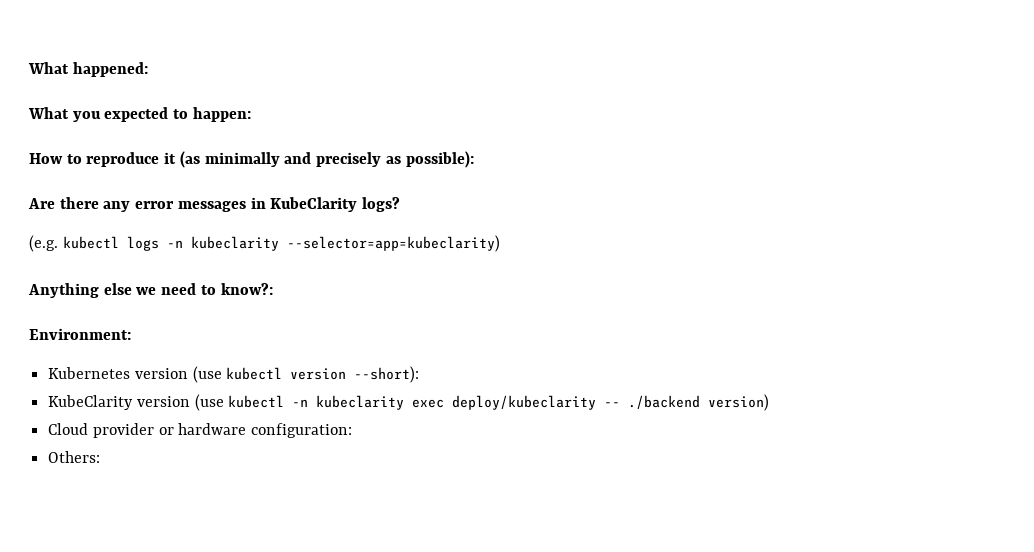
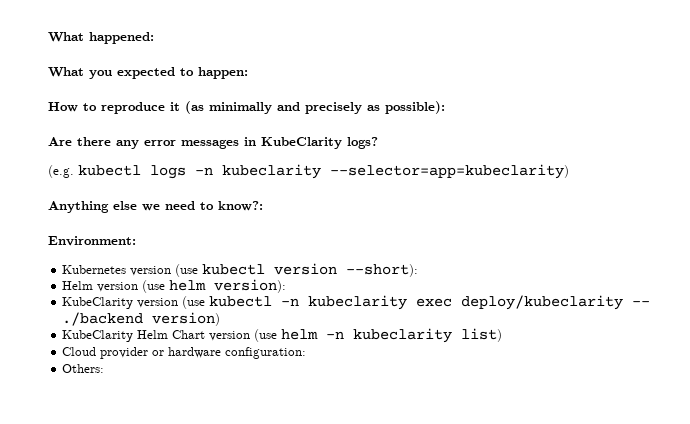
(420, 374) none -> [62,279,287,293] // Helm version (use helm version):
(770, 402) none -> [62,328,503,343] // KubeClarity Helm Chart version (use helm -n kubeclarity list)

